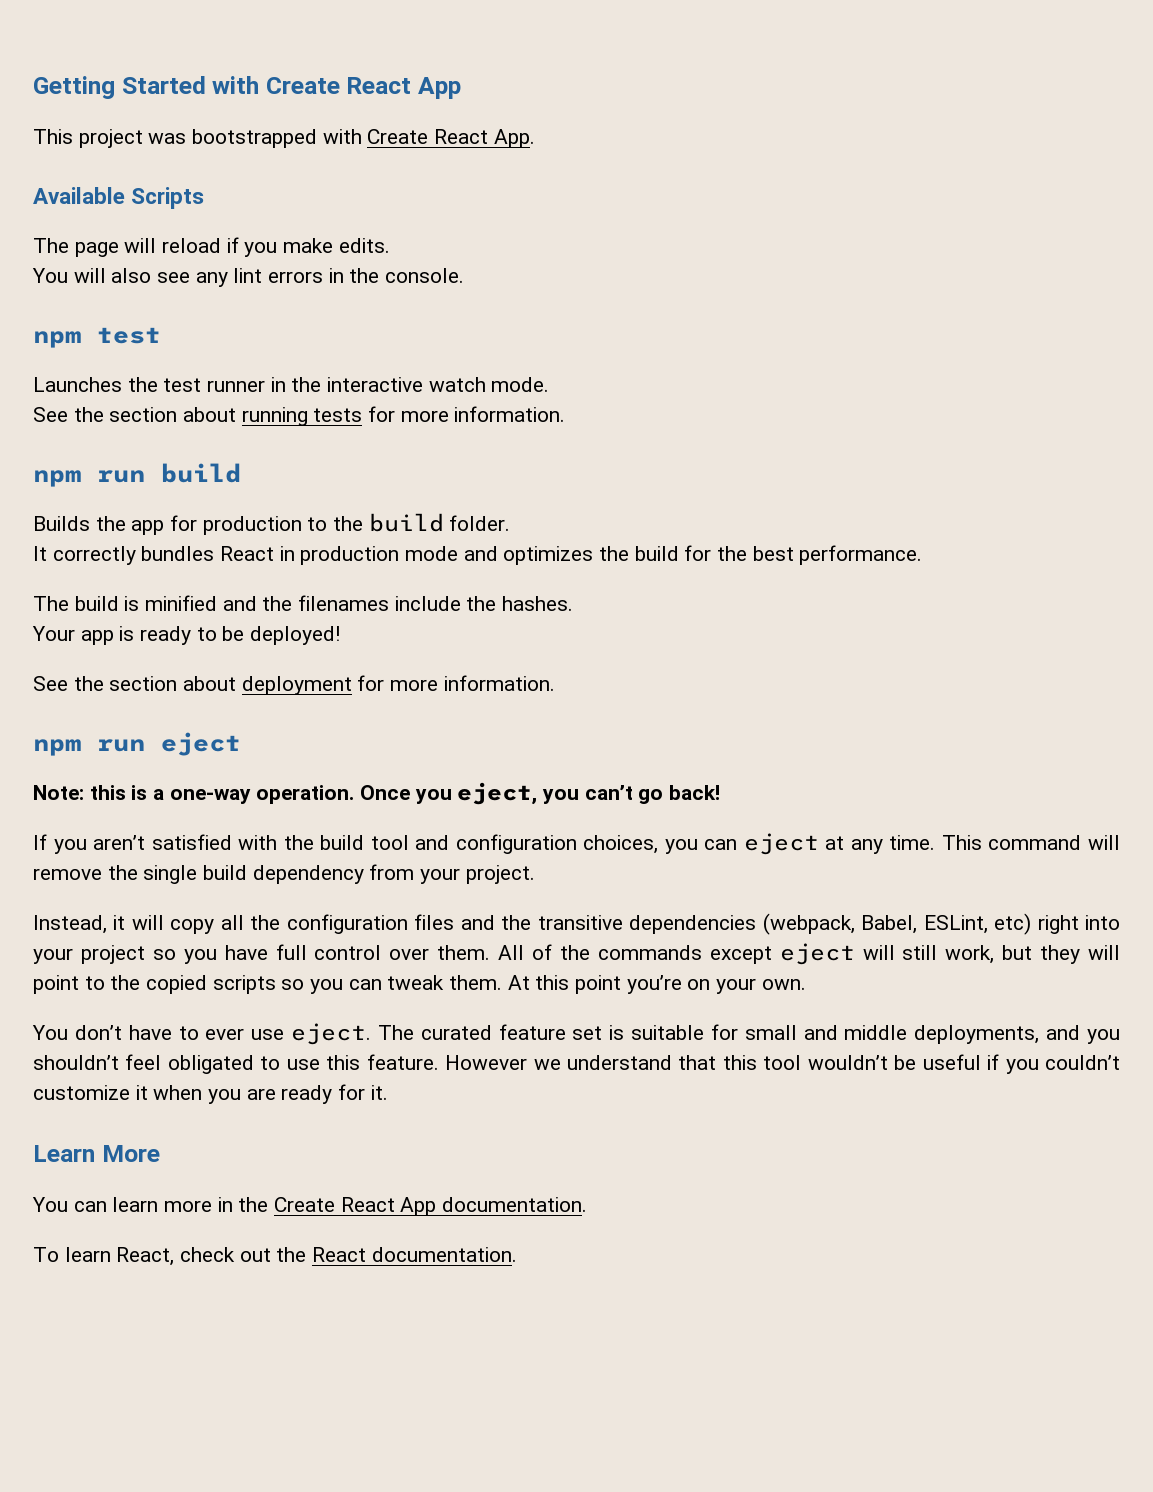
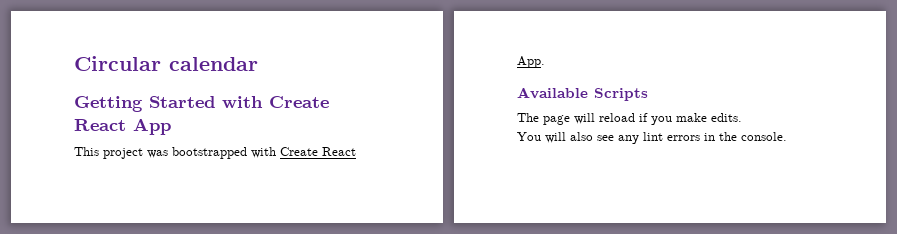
(33, 87) none -> [74,56,258,71] Circular calendar //
[33,327,161,348] [33,377,550,392] [33,406,566,426] [33,463,241,487] [33,513,511,535] [33,545,923,565] [33,595,574,611] [32,626,341,645] [33,675,555,695] [33,732,241,756] [33,782,721,805] [33,833,1120,855] [33,864,535,884] [33,913,1120,935] [33,943,1120,965] [33,975,806,994] [32,1023,1121,1045] [33,1054,1121,1074] [33,1084,388,1104] [33,1145,160,1162] [32,1197,588,1216] [33,1247,517,1266] // npm test // Launches the test runner in the interactive watch mode. // See the section about running tests for more information. // npm run build // Builds the app for production to the build folder. // It correctly bundles React in production mode and optimizes the build for the best performance. // The build is minified and the filenames include the hashes. // Your app is ready to be deployed! // See the section about deployment for more information. // npm run eject // Note: this is a one-way operation. Once you eject, you can’t go back! // If you aren’t satisfied with the build tool and configuration choices, you can eject at any time. This command will remove the single build dependency from your project. // Instead, it will copy all the configuration files and the transitive dependencies (webpack, Babel, ESLint, etc) right into your project so you have full control over them. All of the commands except eject will still work, but they will point to the copied scripts so you can tweak them. At this point you’re on your own. // You don’t have to ever use eject. The curated feature set is suitable for small and middle deployments, and you shouldn’t feel obligated to use this feature. However we understand that this tool wouldn’t be useful if you couldn’t customize it when you are ready for it. // Learn More // You can learn more in the Create React App documentation. // To learn React, check out the React documentation. -> (787, 136) none

